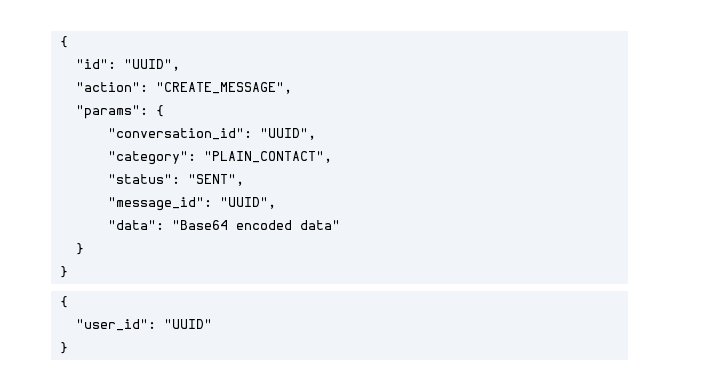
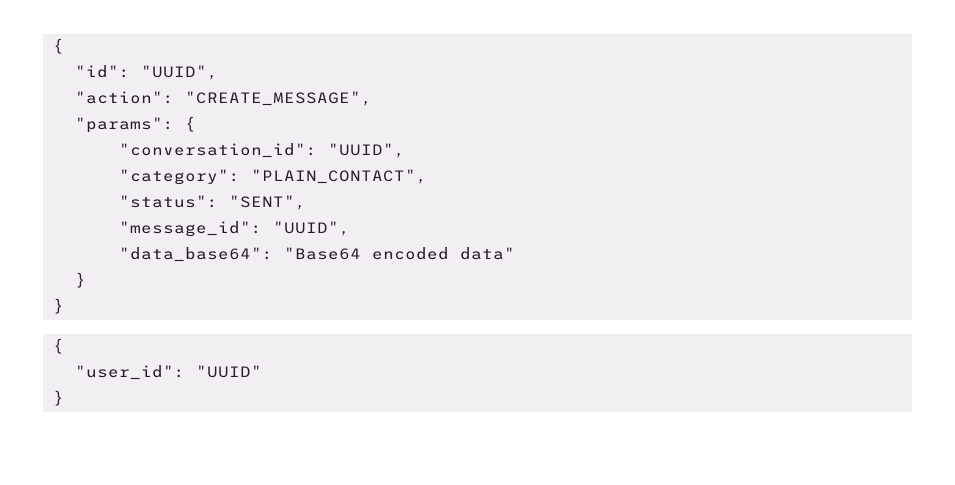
[107,220,164,230] "data": -> [118,247,273,262] "data_base64":

